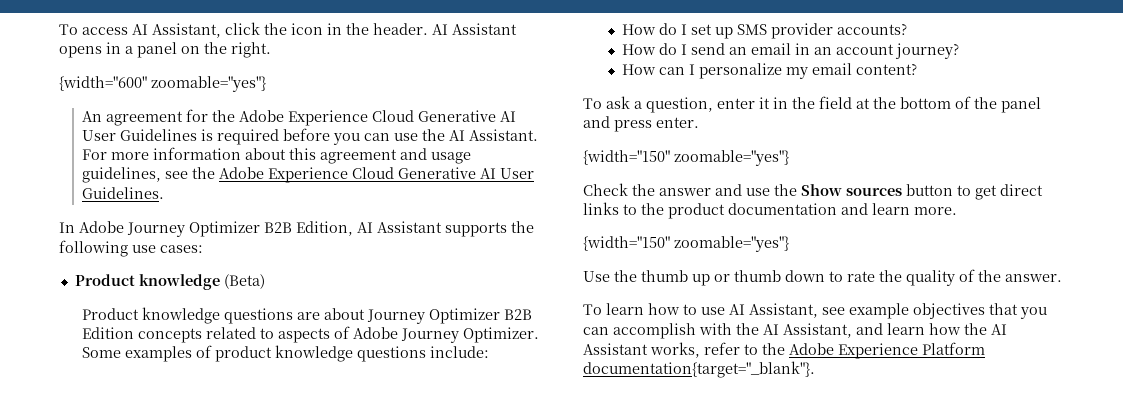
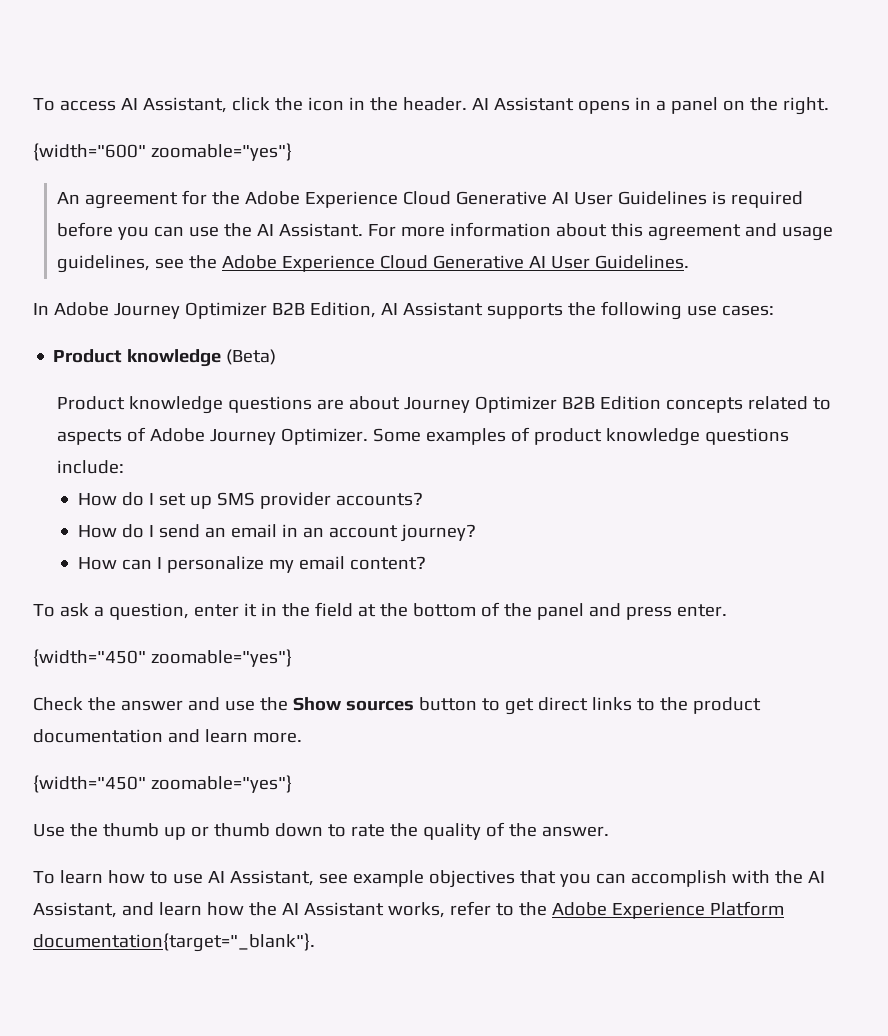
[583,150,670,165] {width="150" -> [33,649,146,667] {width="450"
[583,236,670,251] {width="150" -> [33,775,146,793] {width="450"

